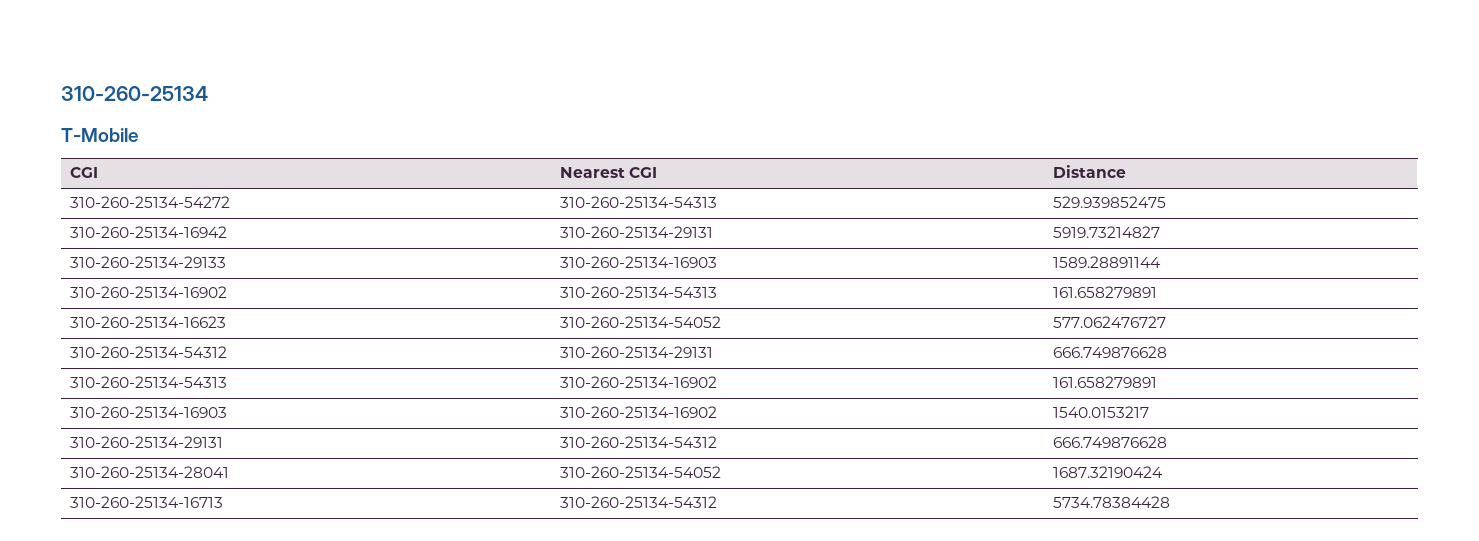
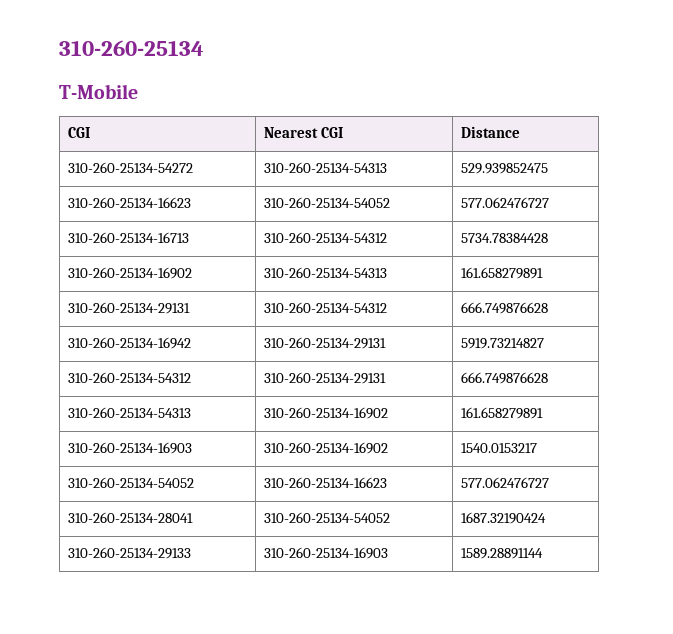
[70,226,228,238] [560,226,714,238] [1053,226,1161,238] [70,256,227,268] [560,256,718,268] [1053,256,1162,268] [70,286,228,298] [560,286,718,298] [1053,286,1158,298] [70,316,227,328] [560,316,722,328] [1053,316,1167,328] 310-260-25134-16942 | 310-260-25134-29131 | 5919.73214827 // 310-260-25134-29133 | 310-260-25134-16903 | 1589.28891144 // 310-260-25134-16902 | 310-260-25134-54313 | 161.658279891 // 310-260-25134-16623 | 310-260-25134-54052 | 577.062476727 -> [68,197,192,208] [264,197,391,208] [461,197,550,208] [68,232,190,243] [264,232,388,243] [461,233,549,243] [68,267,193,279] [264,267,388,278] [461,267,544,279] [68,302,191,314] [264,302,388,313] [461,302,549,314] [68,337,192,349] [264,337,387,349] [461,338,545,349] 310-260-25134-16623 | 310-260-25134-54052 | 577.062476727 // 310-260-25134-16713 | 310-260-25134-54312 | 5734.78384428 // 310-260-25134-16902 | 310-260-25134-54313 | 161.658279891 // 310-260-25134-29131 | 310-260-25134-54312 | 666.749876628 // 310-260-25134-16942 | 310-260-25134-29131 | 5919.73214827
[70,436,224,448] [560,436,718,448] [1053,436,1168,448] 310-260-25134-29131 | 310-260-25134-54312 | 666.749876628 -> [68,477,195,488] [264,477,388,488] [461,477,550,488] 310-260-25134-54052 | 310-260-25134-16623 | 577.062476727
[70,496,224,508] [560,496,718,508] [1053,496,1171,508] 310-260-25134-16713 | 310-260-25134-54312 | 5734.78384428 -> [68,547,192,559] [264,547,389,559] [461,548,544,559] 310-260-25134-29133 | 310-260-25134-16903 | 1589.28891144

